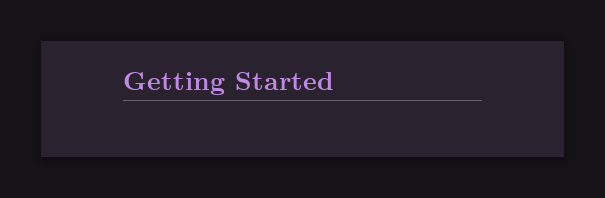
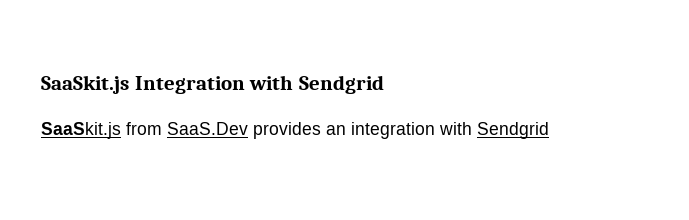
[123,72,334,95] Getting Started -> [41,75,384,94] [41,122,549,139] SaaSkit.js Integration with Sendgrid // SaaSkit.js from SaaS.Dev provides an integration with Sendgrid

